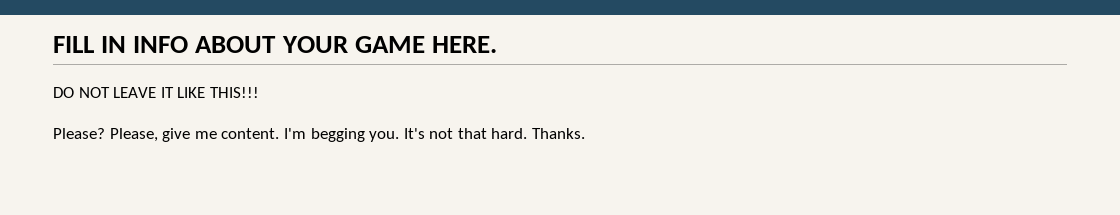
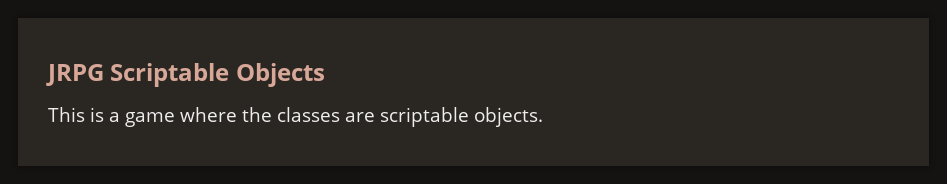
[53,36,497,53] [53,87,259,98] [53,128,586,142] FILL IN INFO ABOUT YOUR GAME HERE. // DO NOT LEAVE IT LIKE THIS!!! // Please? Please, give me content. I'm begging you. It's not that hard. Thanks. -> [46,63,325,87] [48,107,543,127] JRPG Scriptable Objects // This is a game where the classes are scriptable objects.

